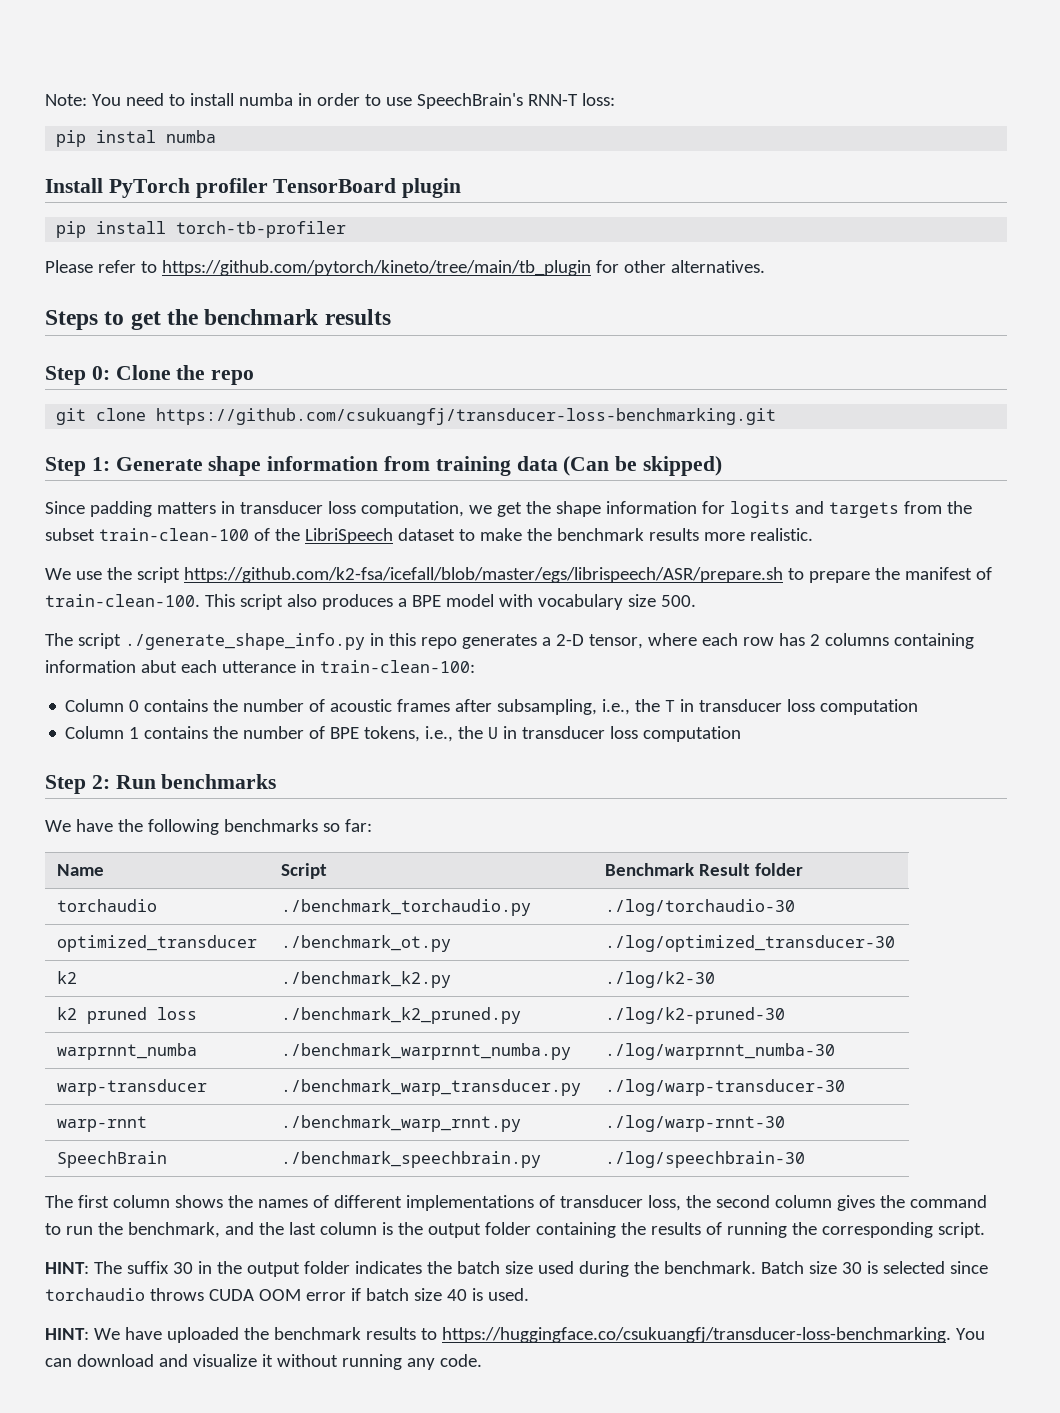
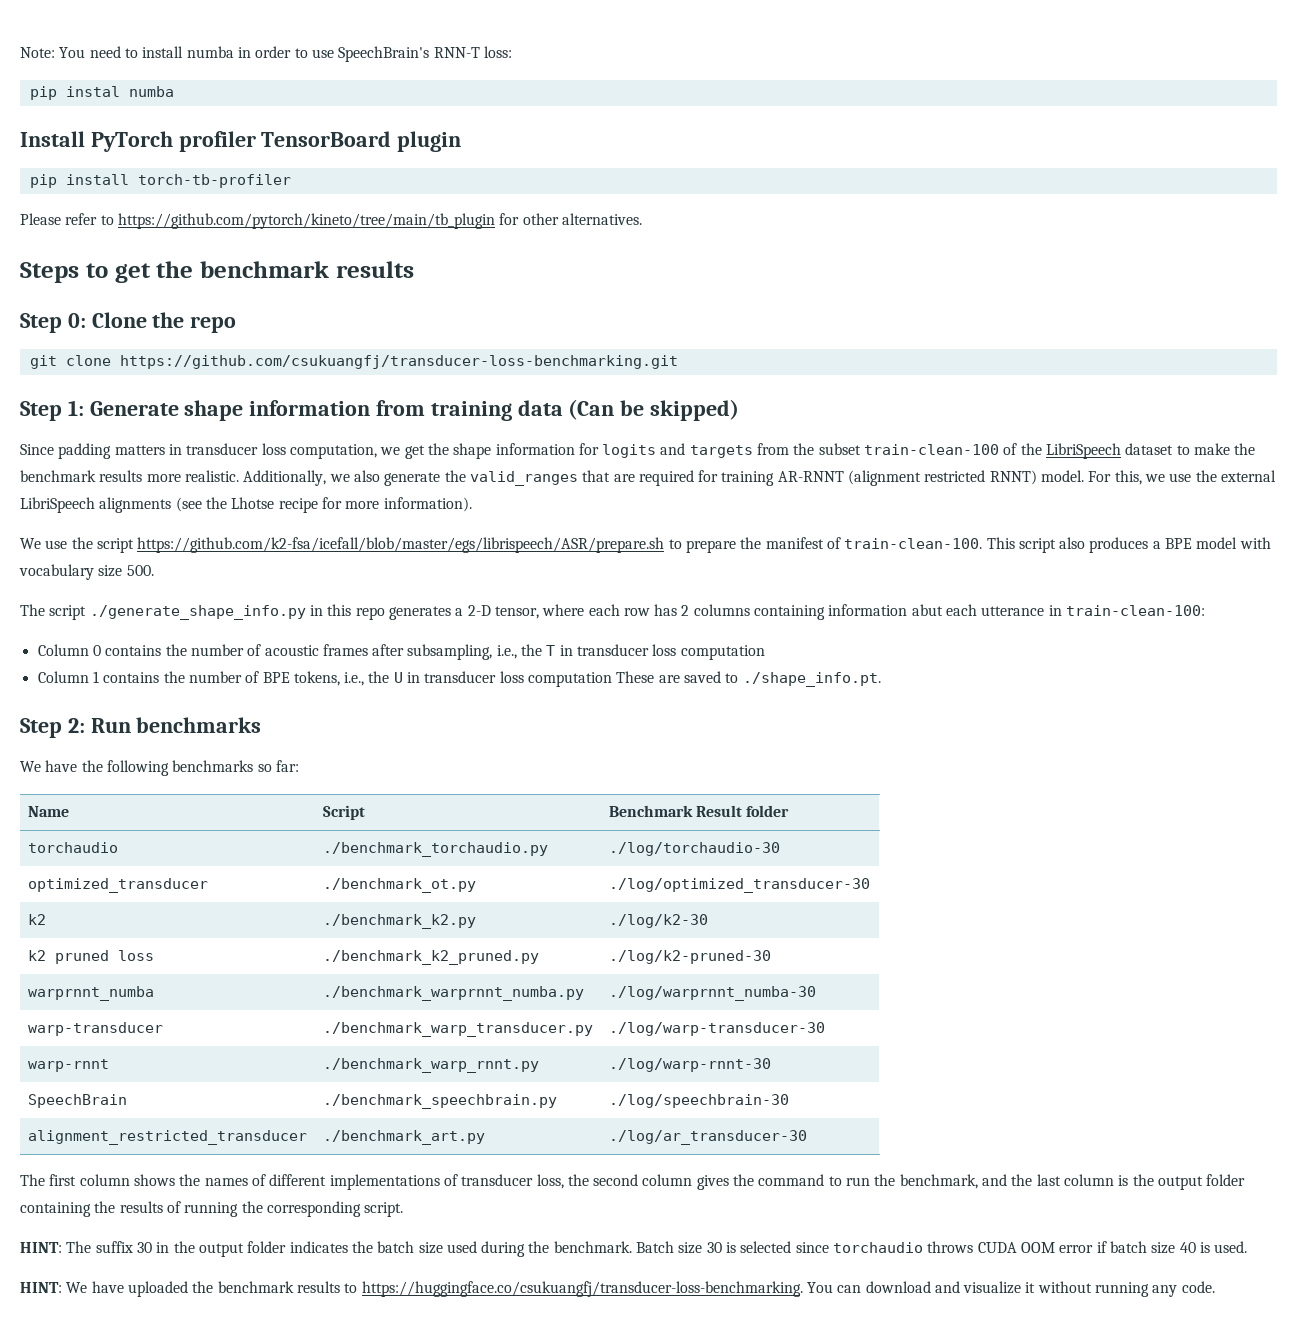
(813, 534) none -> [243,470,1276,486] [20,497,472,513] Additionally, we also generate the valid_ranges that are required for training AR-RNNT (alignment restricted RNNT) model. For this, we use the external LibriSpeech alignments (see the Lhotse recipe for more information).
(742, 734) none -> [616,671,881,687] These are saved to ./shape_info.pt.
(805, 1159) none -> [27,1130,307,1145] [322,1130,485,1145] [608,1130,807,1145] // alignment_restricted_transducer | ./benchmark_art.py | ./log/ar_transducer-30

